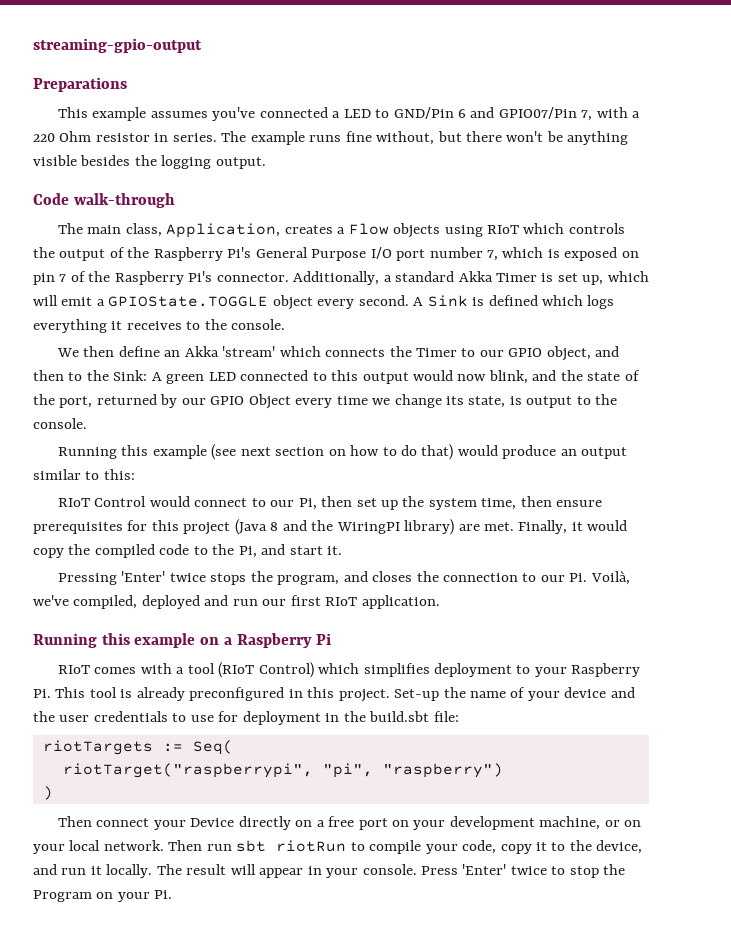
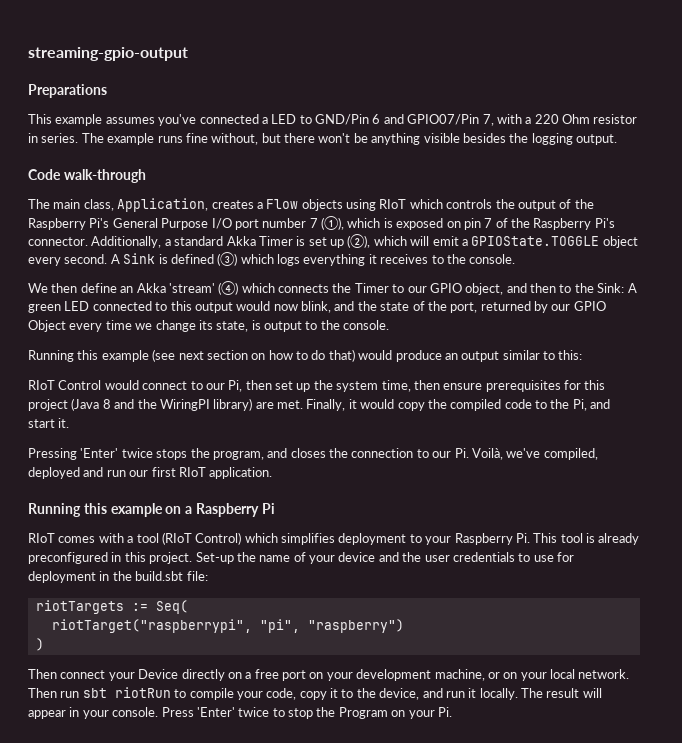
[487,250,499,261] 7, -> [309,216,344,230] 7 (①),
[582,275,604,285] up, -> [330,234,371,248] up (②),
(538, 300) none -> [217,252,238,266] (③)
(276, 351) none -> [218,281,239,295] (④)

